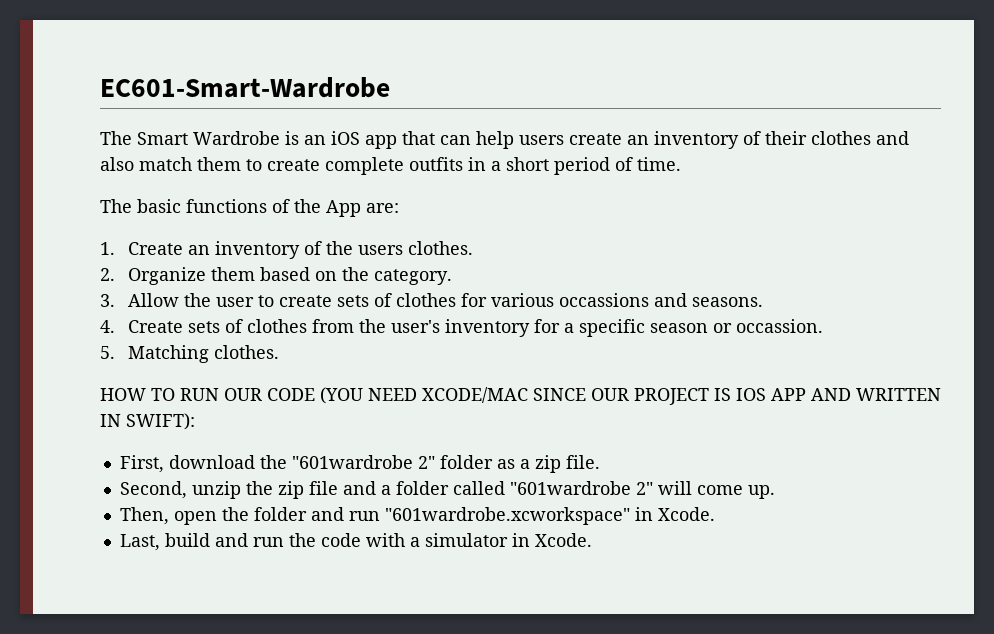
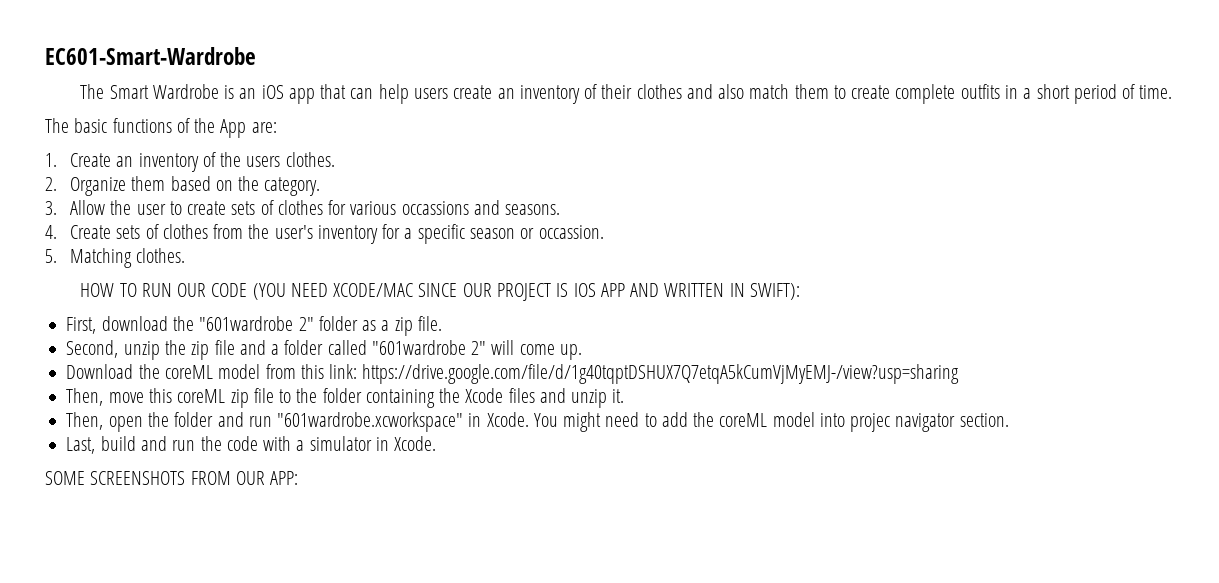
(775, 492) none -> [66,364,960,384] [66,388,625,408] // Download the coreML model from this link: https://drive.google.com/file/d/1g40tqptDSHUX7Q7etqA5kCumVjMyEMJ-/view?usp=sharing // Then, move this coreML zip file to the folder containing the Xcode files and unzip it.
(715, 514) none -> [533,412,1009,432] You might need to add the coreML model into projec navigator section.
(592, 540) none -> [45,471,299,485] // SOME SCREENSHOTS FROM OUR APP:

